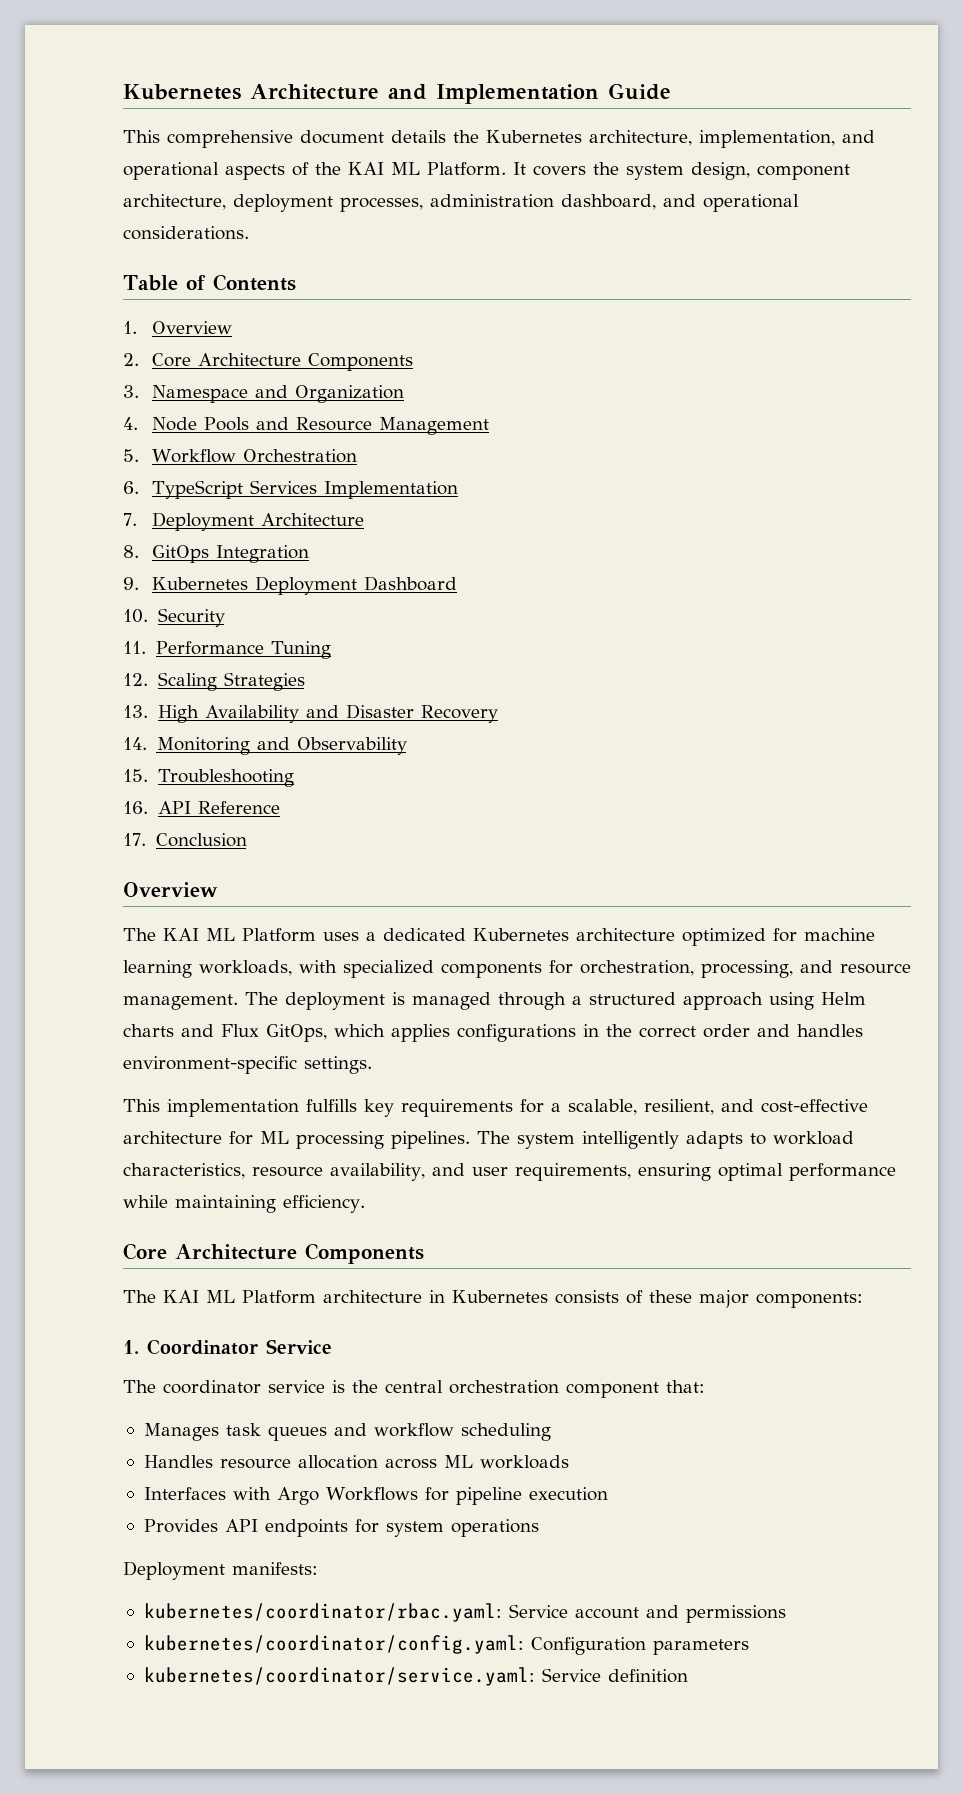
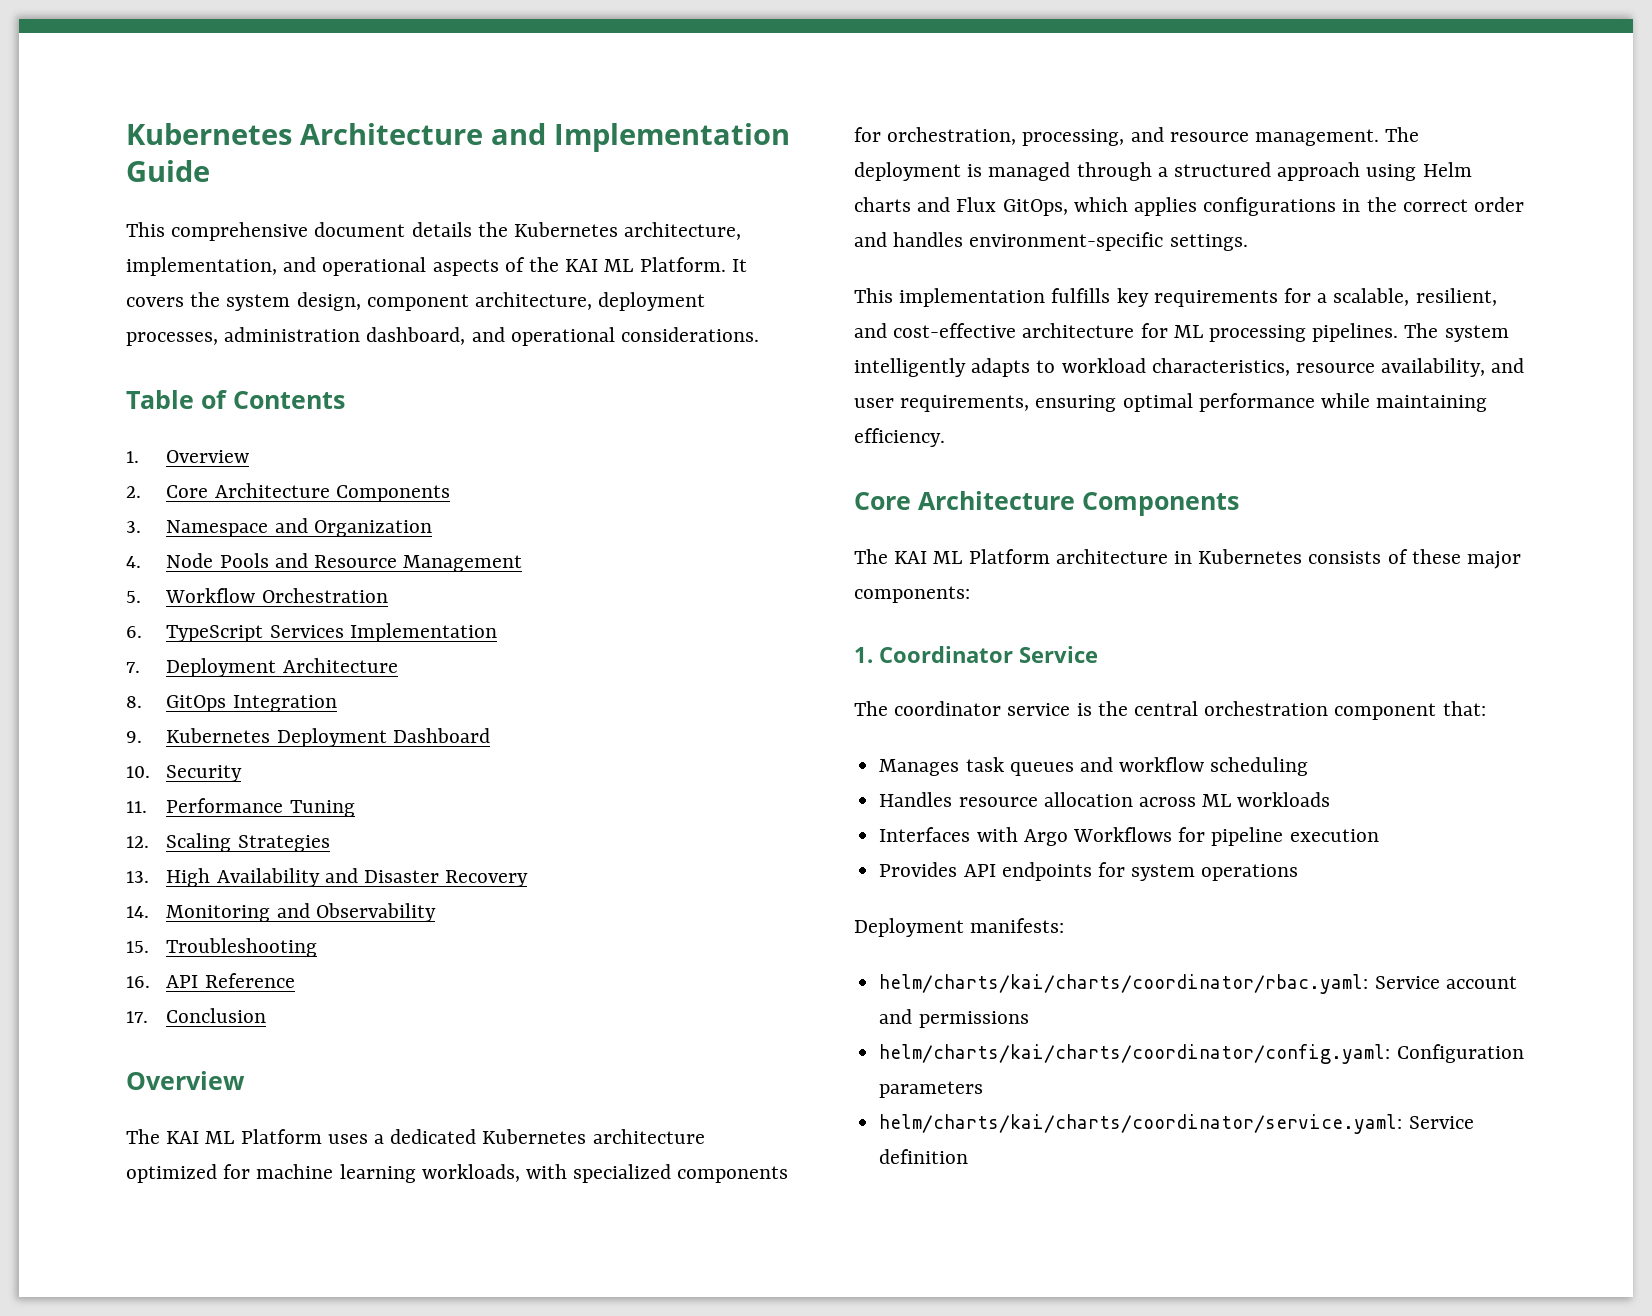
[143,1603,502,1622] kubernetes/coordinator/rbac.yaml: -> [879,974,1369,994] helm/charts/kai/charts/coordinator/rbac.yaml:
[143,1635,524,1654] kubernetes/coordinator/config.yaml: -> [879,1044,1391,1064] helm/charts/kai/charts/coordinator/config.yaml:
[143,1667,535,1686] kubernetes/coordinator/service.yaml: -> [879,1114,1403,1134] helm/charts/kai/charts/coordinator/service.yaml:

